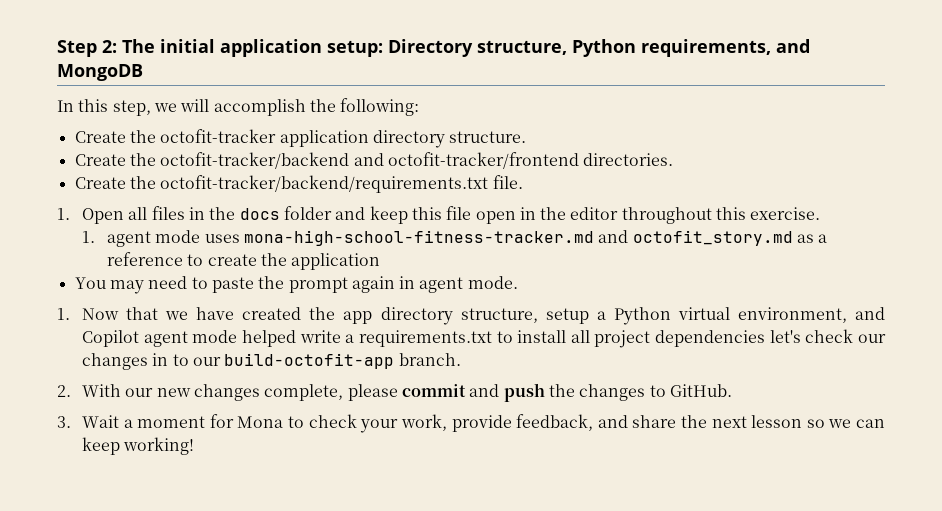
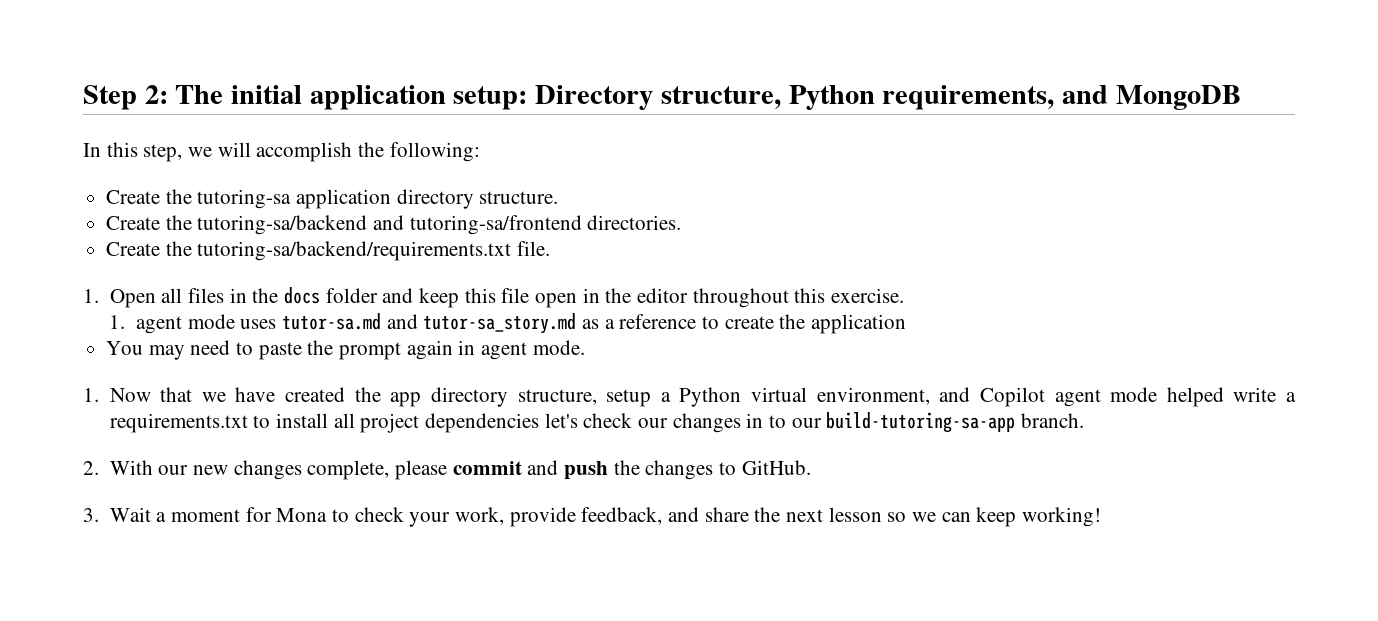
[160,129,277,143] octofit-tracker -> [197,189,292,209] tutoring-sa
[160,152,579,169] octofit-tracker/backend and octofit-tracker/frontend -> [197,215,582,235] tutoring-sa/backend and tutoring-sa/frontend
[160,175,489,193] octofit-tracker/backend/requirements.txt -> [197,241,512,261] tutoring-sa/backend/requirements.txt
[243,230,793,246] mona-high-school-fitness-tracker.md and octofit_story.md -> [281,313,577,334] tutor-sa.md and tutor-sa_story.md
[224,353,395,369] build-octofit-app -> [826,412,1016,433] build-tutoring-sa-app

